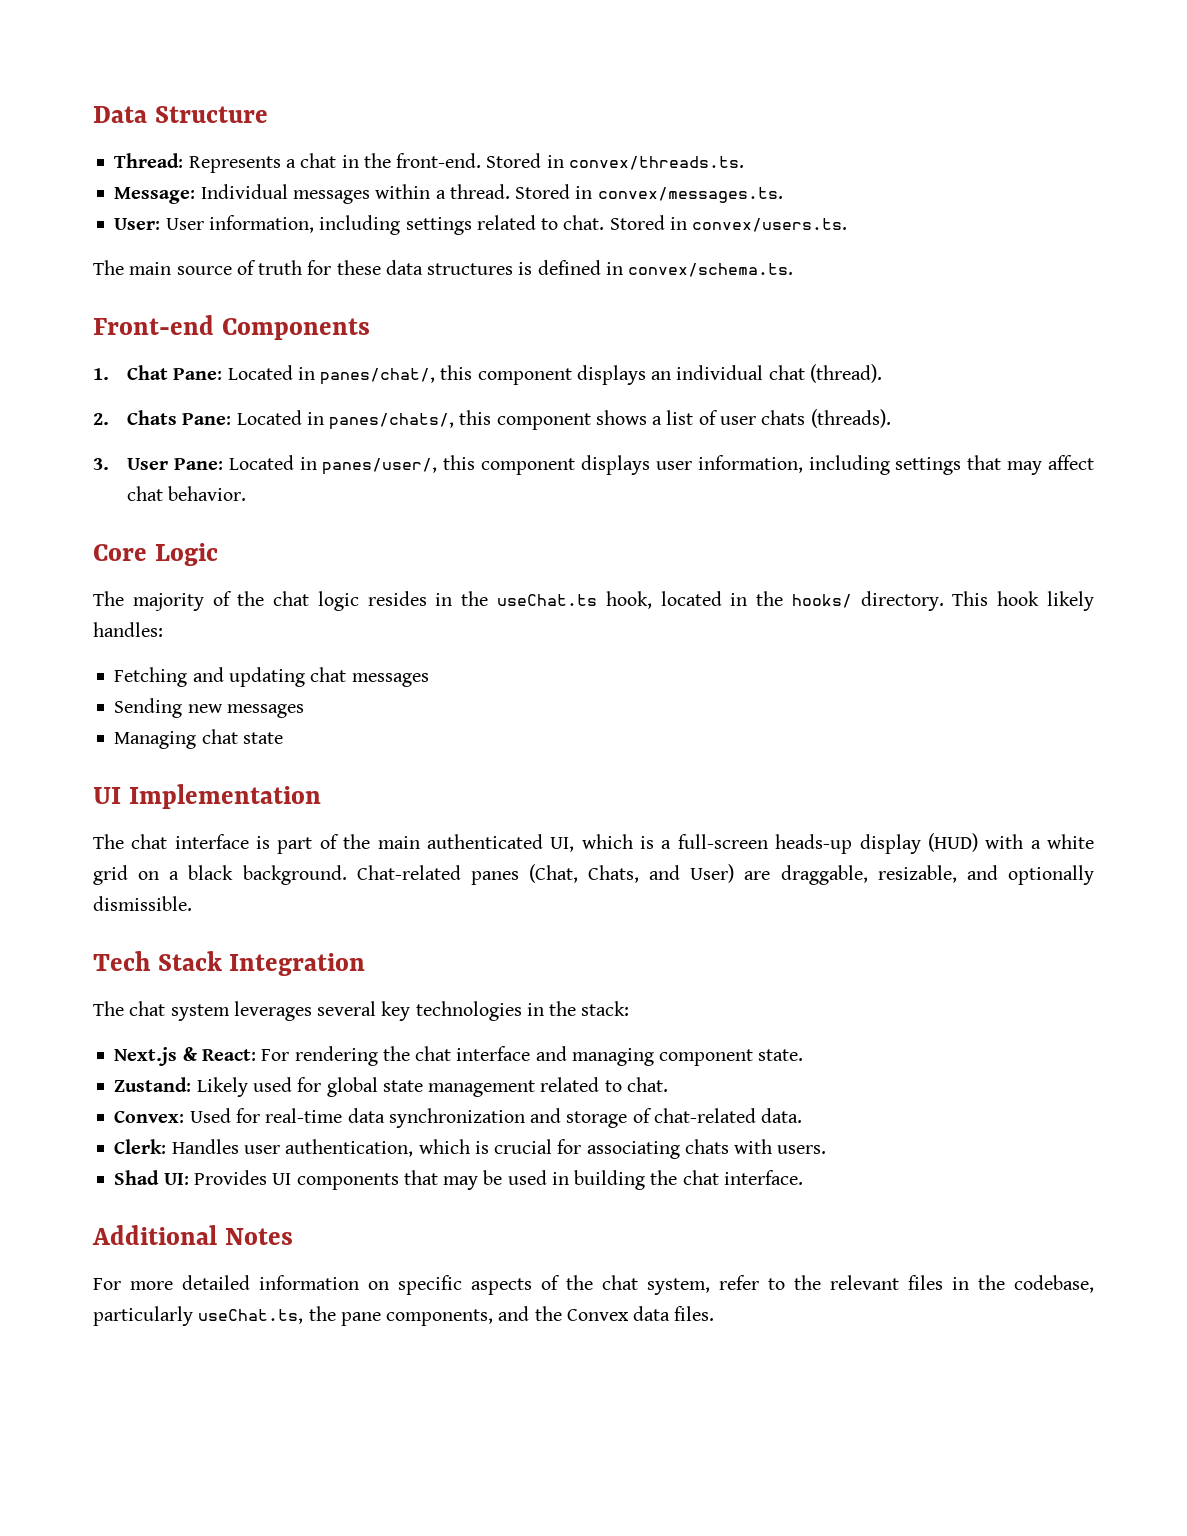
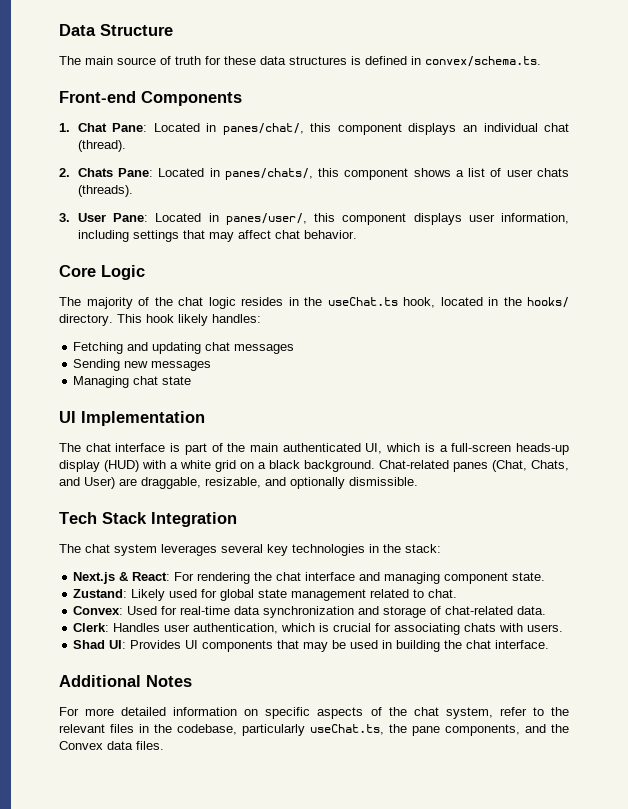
[114,153,744,173] [114,184,783,204] [114,215,848,235] // Thread: Represents a chat in the front-end. Stored in convex/threads.ts. // Message: Individual messages within a thread. Stored in convex/messages.ts. // User: User information, including settings related to chat. Stored in convex/users.ts. -> (173, 30) none

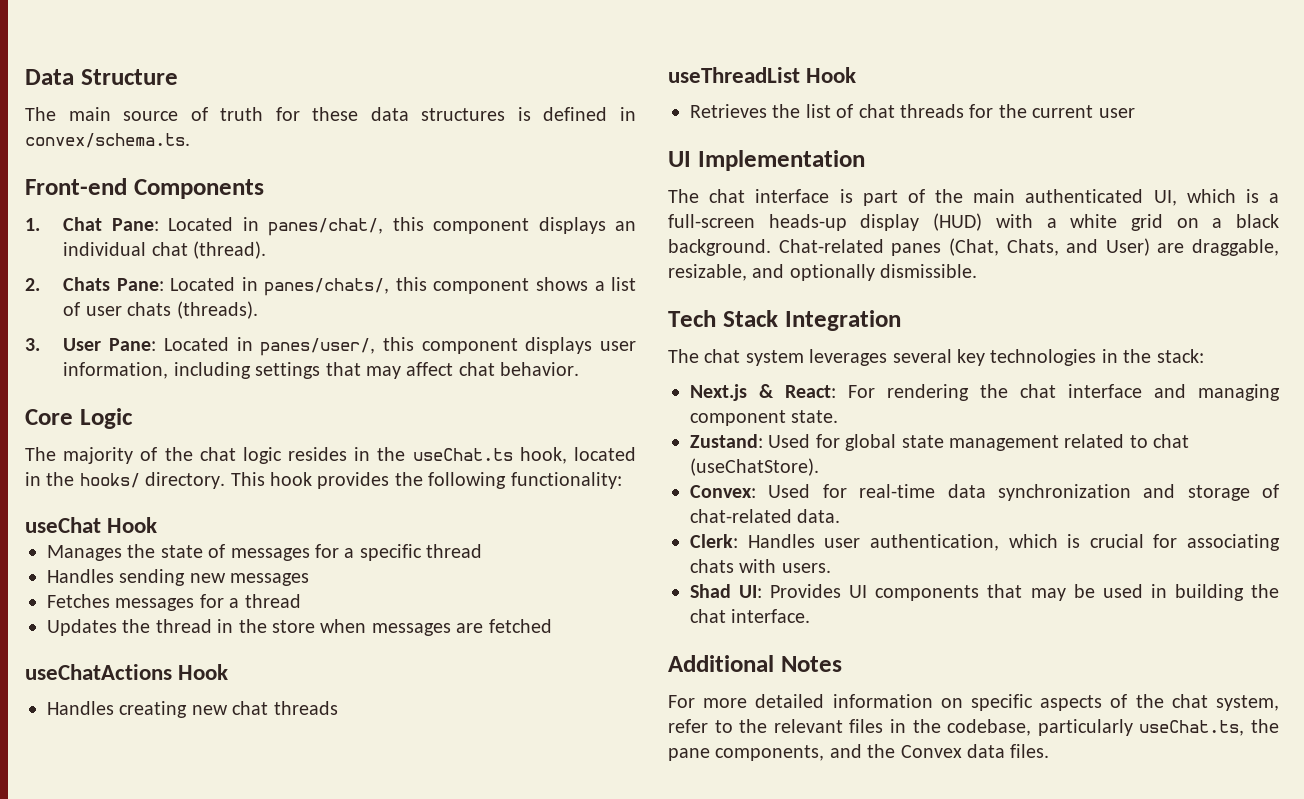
[178,314,261,326] [73,342,295,354] [73,359,212,371] [73,376,192,388] likely handles: // Fetching and updating chat messages // Sending new messages // Managing chat state -> [317,472,622,489] [25,517,158,533] [47,544,483,561] [47,569,310,586] [47,594,301,611] [47,619,552,636] [25,664,229,680] [47,701,338,718] [668,67,857,83] [690,104,1135,118] provides the following functionality: // useChat Hook // Manages the state of messages for a specific thread // Handles sending new messages // Fetches messages for a thread // Updates the thread in the store when messages are fetched // useChatActions Hook // Handles creating new chat threads // useThreadList Hook // Retrieves the list of chat threads for the current user
[131,589,198,601] Likely used -> [768,434,811,448] Used
[428,589,458,598] chat. -> [1153,434,1190,448] [690,458,819,476] chat (useChatStore).

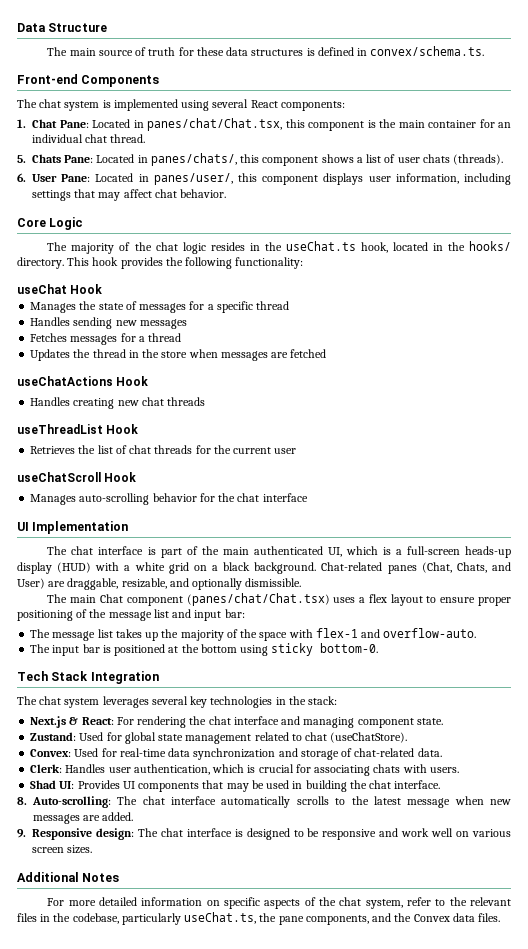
(264, 189) none -> [17,99,345,111] // The chat system is implemented using several React components:
[268,217,606,236] panes/chat/, this component displays -> [147,118,495,131] panes/chat/Chat.tsx, this component is the main container for
[193,241,267,259] [25,278,40,291] (thread). // 2. -> [110,134,146,143] [17,155,26,163] thread. // 5.
[25,338,40,351] 3. -> [17,173,26,182] 6.
(1135, 113) none -> [17,472,137,482] [30,493,308,505] // useChatScroll Hook // Manages auto-scrolling behavior for the chat interface
(978, 271) none -> [47,593,512,606] [17,609,245,621] [30,628,477,641] [30,643,379,656] // The main Chat component (panes/chat/Chat.tsx) uses a flex layout to ensure proper positioning of the message list and input bar: // The message list takes up the majority of the space with flex-1 and overflow-auto. // The input bar is positioned at the bottom using sticky bottom-0.
(811, 616) none -> [17,796,512,808] [33,812,134,824] [17,828,512,840] [32,845,93,854] // 8. Auto-scrolling: The chat interface automatically scrolls to the latest message when new messages are added. // 9. Responsive design: The chat interface is designed to be responsive and work well on various screen sizes.

